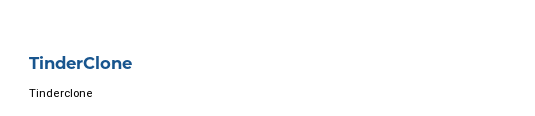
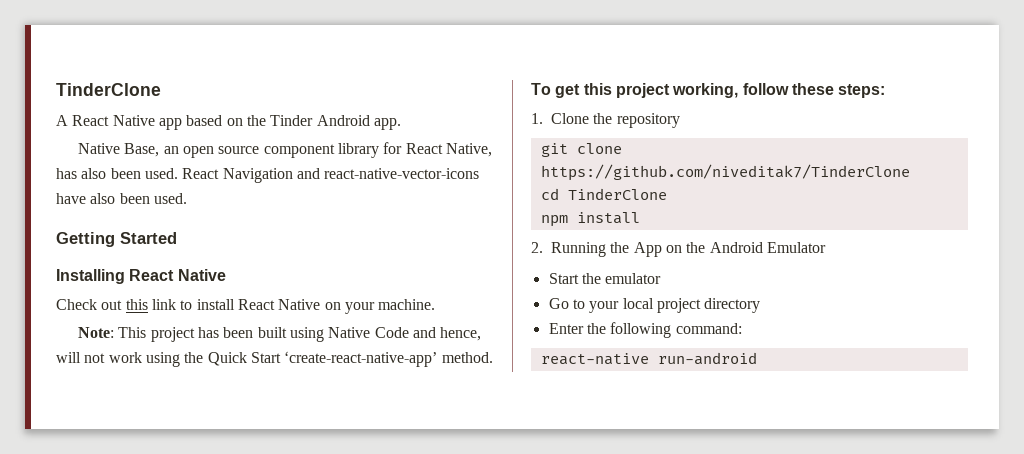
[29,56,132,69] [29,89,93,97] TinderClone // Tinderclone -> [56,83,161,96] [56,115,401,130] [78,142,492,158] [56,168,480,183] [56,193,187,204] [56,232,177,247] [56,269,226,284] [56,299,436,314] [78,327,482,342] [56,351,493,367] [531,83,886,98] [531,113,680,128] [540,143,622,157] [540,164,910,181] [540,188,667,200] [540,212,640,227] [531,242,826,257] [548,273,662,284] [548,298,761,313] [548,322,742,338] [540,352,757,365] TinderClone // A React Native app based on the Tinder Android app. // Native Base, an open source component library for React Native, has also been used. React Navigation and react-native-vector-icons have also been used. // Getting Started // Installing React Native // Check out this link to install React Native on your machine. // Note: This project has been built using Native Code and hence, will not work using the Quick Start ‘create-react-native-app’ method. // To get this project working, follow these steps: // 1. Clone the repository // git clone https://github.com/niveditak7/TinderClone // cd TinderClone // npm install // 2. Running the App on the Android Emulator // Start the emulator // Go to your local project directory // Enter the following command: // react-native run-android

